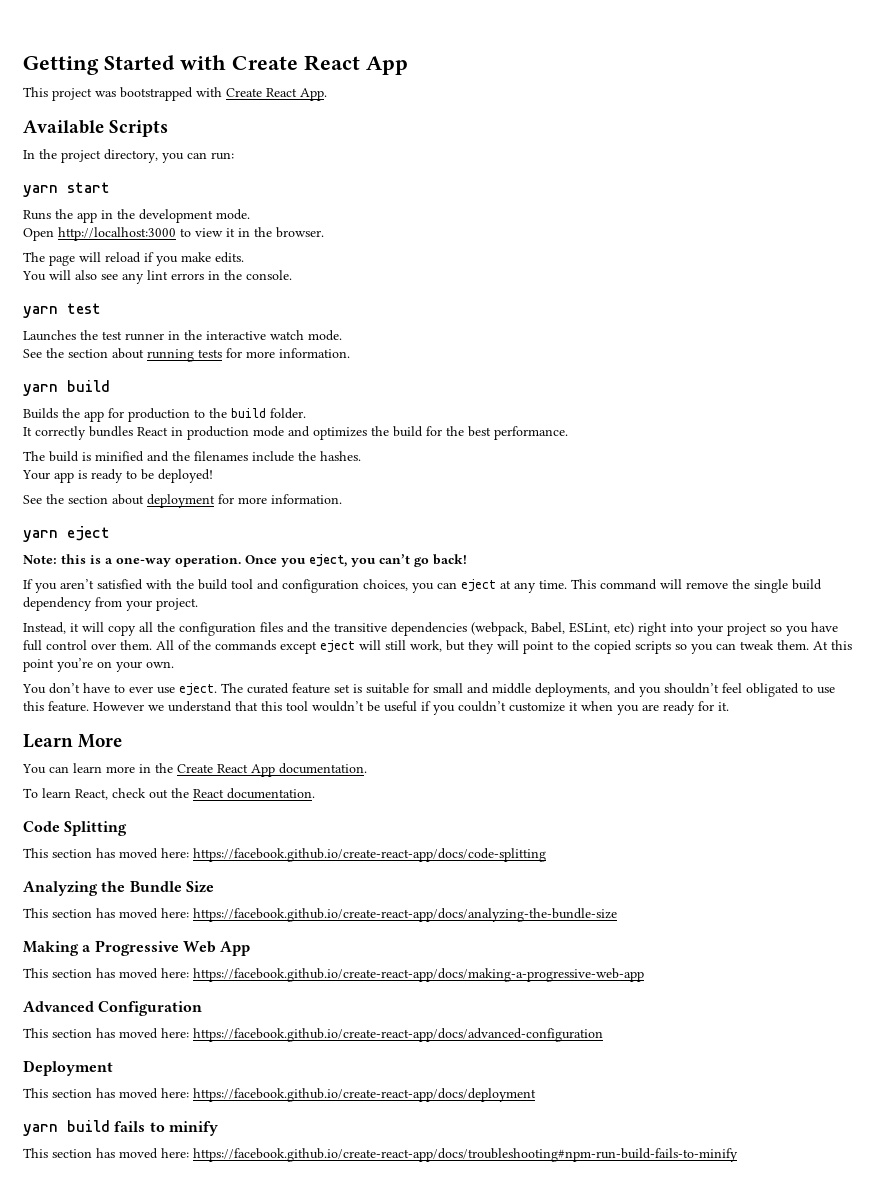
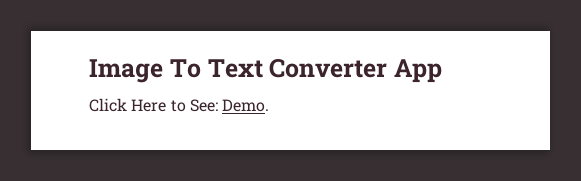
[23,55,408,75] [23,87,327,101] [23,120,169,137] [23,149,234,163] [23,182,110,197] [23,209,250,223] [23,227,324,241] [23,252,244,266] [22,270,292,284] [23,303,101,318] [23,330,342,341] [23,348,350,362] [23,380,110,396] [23,408,306,422] [23,426,568,440] [23,451,361,462] [22,469,213,483] [23,494,342,508] [23,526,110,542] [23,554,467,567] [23,579,822,593] [23,597,198,611] [23,622,838,636] [23,640,852,654] [23,658,174,672] [22,683,835,697] [23,701,729,715] [23,734,123,748] [22,763,367,777] [23,788,315,800] [23,821,128,836] [23,848,546,862] [23,881,214,896] [23,908,617,922] [23,940,251,956] [23,968,644,982] [23,1001,203,1016] [23,1028,603,1042] [23,1060,113,1076] [23,1088,536,1102] [23,1120,218,1136] [23,1148,738,1162] Getting Started with Create React App // This project was bootstrapped with Create React App. // Available Scripts // In the project directory, you can run: // yarn start // Runs the app in the development mode. // Open http://localhost:3000 to view it in the browser. // The page will reload if you make edits. // You will also see any lint errors in the console. // yarn test // Launches the test runner in the interactive watch mode. // See the section about running tests for more information. // yarn build // Builds the app for production to the build folder. // It correctly bundles React in production mode and optimizes the build for the best performance. // The build is minified and the filenames include the hashes. // Your app is ready to be deployed! // See the section about deployment for more information. // yarn eject // Note: this is a one-way operation. Once you eject, you can’t go back! // If you aren’t satisfied with the build tool and configuration choices, you can eject at any time. This command will remove the single build dependency from your project. // Instead, it will copy all the configuration files and the transitive dependencies (webpack, Babel, ESLint, etc) right into your project so you have full control over them. All of the commands except eject will still work, but they will point to the copied scripts so you can tweak them. At this point you’re on your own. // You don’t have to ever use eject. The curated feature set is suitable for small and middle deployments, and you shouldn’t feel obligated to use this feature. However we understand that this tool wouldn’t be useful if you couldn’t customize it when you are ready for it. // Learn More // You can learn more in the Create React App documentation. // To learn React, check out the React documentation. // Code Splitting // This section has moved here: https://facebook.github.io/create-react-app/docs/code-splitting // Analyzing the Bundle Size // This section has moved here: https://facebook.github.io/create-react-app/docs/analyzing-the-bundle-size // Making a Progressive Web App // This section has moved here: https://facebook.github.io/create-react-app/docs/making-a-progressive-web-app // Advanced Configuration // This section has moved here: https://facebook.github.io/create-react-app/docs/advanced-configuration // Deployment // This section has moved here: https://facebook.github.io/create-react-app/docs/deployment // yarn build fails to minify // This section has moved here: https://facebook.github.io/create-react-app/docs/troubleshooting#npm-run-build-fails-to-minify -> [89,58,442,83] [89,98,270,112] Image To Text Converter App // Click Here to See: Demo.

